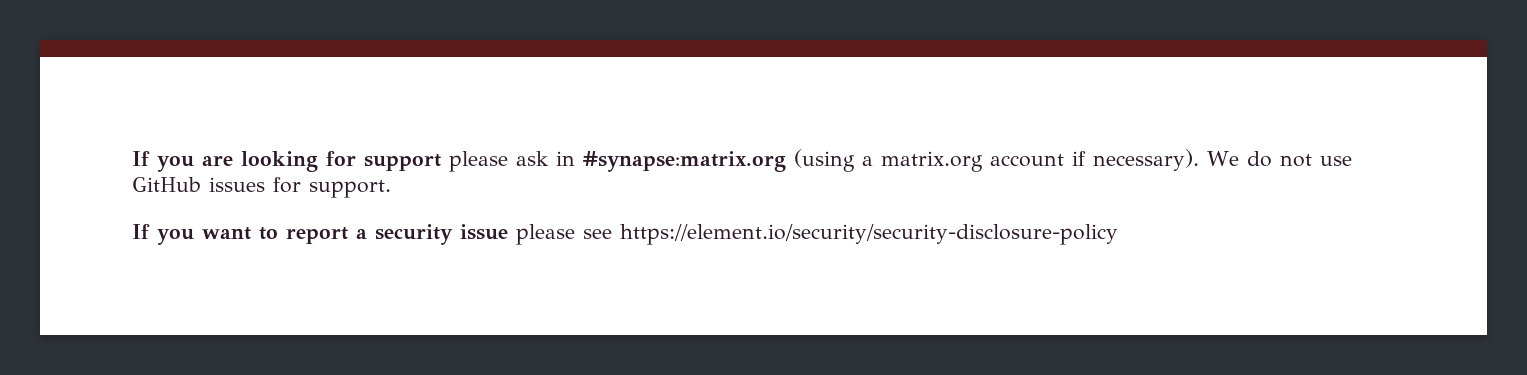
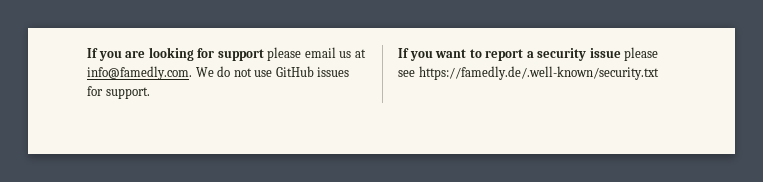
[516,149,1199,172] ask in #synapse:matrix.org (using a matrix.org account if necessary). -> [304,47,366,58] [87,66,192,80] email us at info@famedly.com.
[620,224,1118,245] https://element.io/security/security-disclosure-policy -> [418,66,659,80] https://famedly.de/.well-known/security.txt

